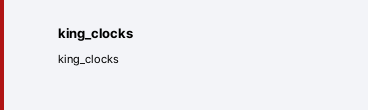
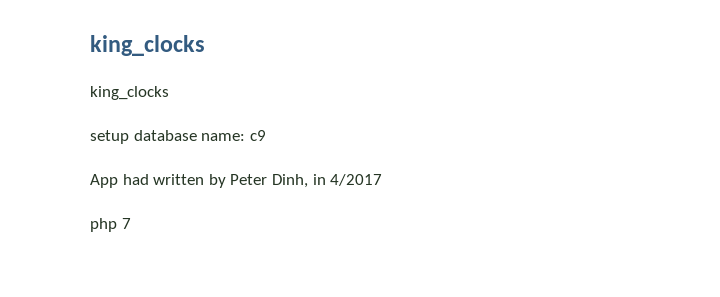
(119, 60) none -> [90,130,266,144] [90,174,383,188] [90,218,131,232] // setup database name: c9 // App had written by Peter Dinh, in 4/2017 // php 7

